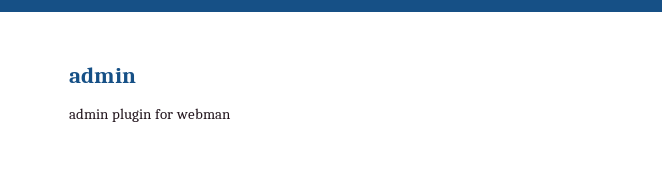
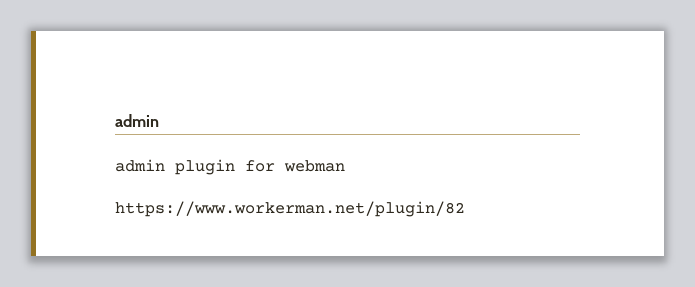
(231, 113) none -> [115,201,465,217] // https://www.workerman.net/plugin/82

